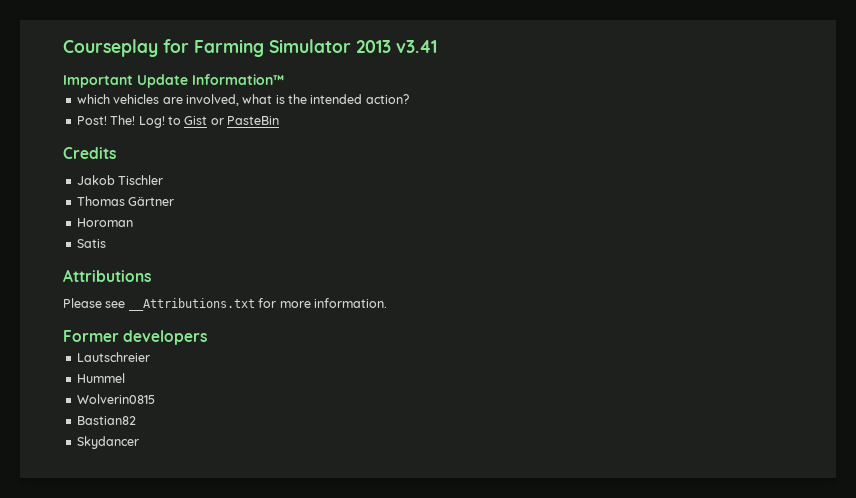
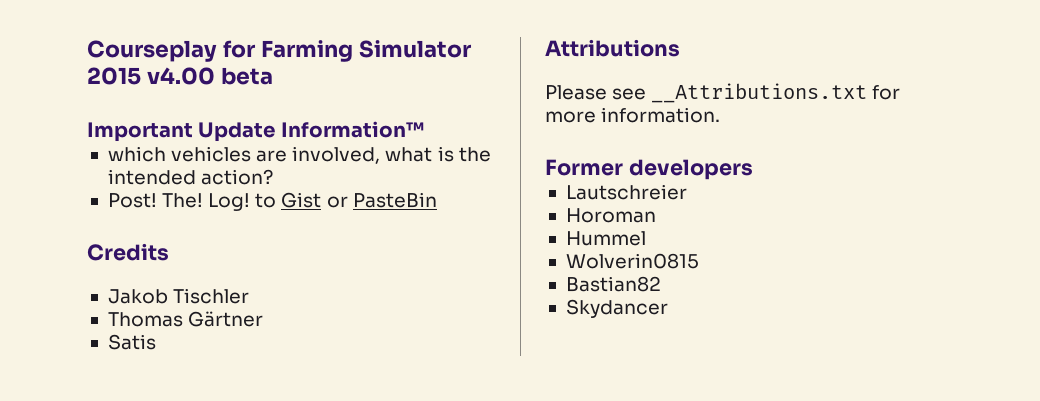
[356,40,437,53] 2013 v3.41 -> [87,67,273,85] 2015 v4.00 beta
[76,218,133,227] // Horoman -> (264, 319) none
(150, 357) none -> [565,208,656,223] // Horoman

